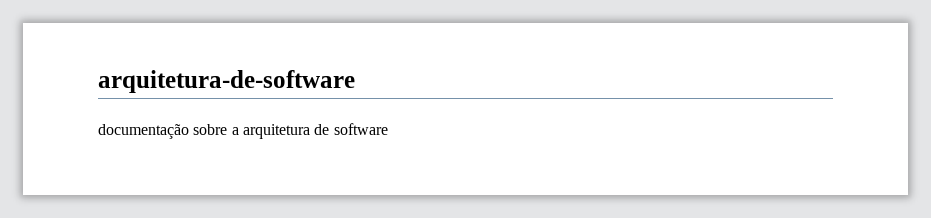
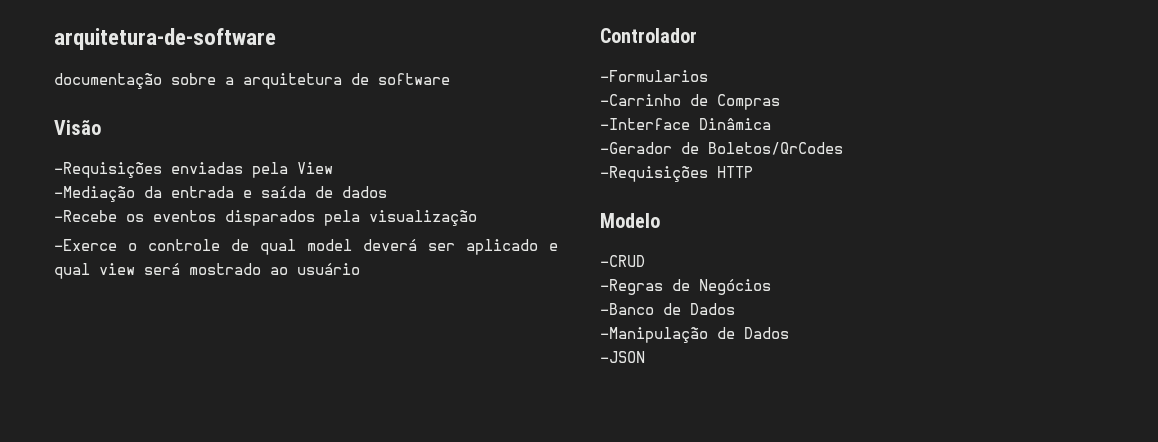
(388, 129) none -> [54,120,101,135] [54,162,333,178] [54,186,387,202] [54,210,477,226] [54,239,558,255] [54,263,360,279] [600,28,697,43] [600,70,708,82] [600,94,780,110] [600,118,771,130] [600,142,843,155] [600,166,753,182] [600,213,660,228] [600,255,645,267] [600,279,771,295] [600,303,735,315] [600,327,789,343] [600,351,645,363] // Visão // -Requisições enviadas pela View // -Mediação da entrada e saída de dados // -Recebe os eventos disparados pela visualização // -Exerce o controle de qual model deverá ser aplicado e qual view será mostrado ao usuário // Controlador // -Formularios // -Carrinho de Compras // -Interface Dinâmica // -Gerador de Boletos/QrCodes // -Requisições HTTP // Modelo // -CRUD // -Regras de Negócios // -Banco de Dados // -Manipulação de Dados // -JSON

